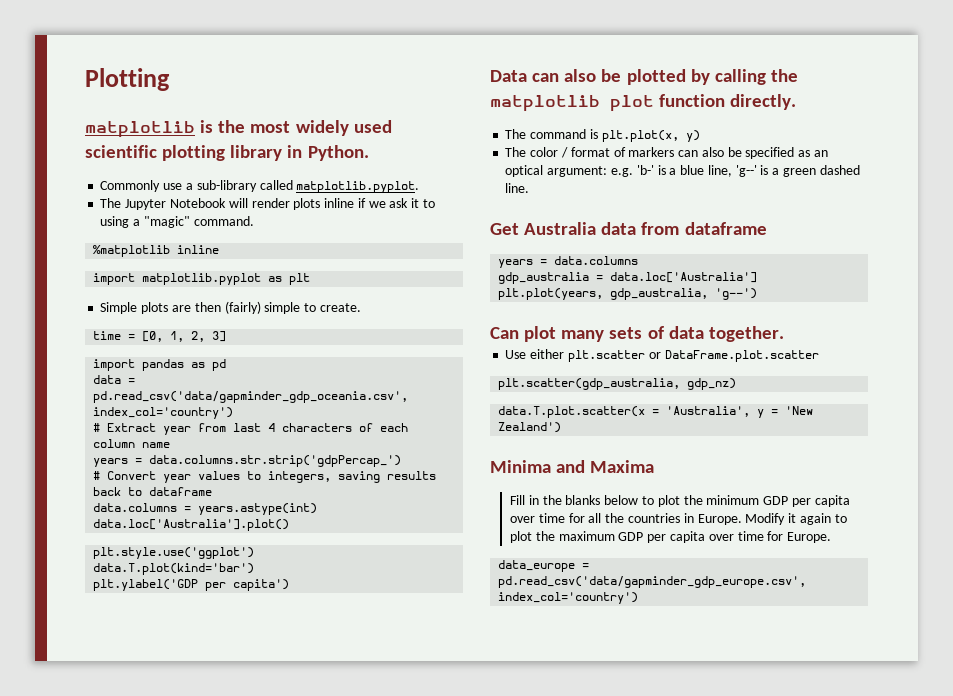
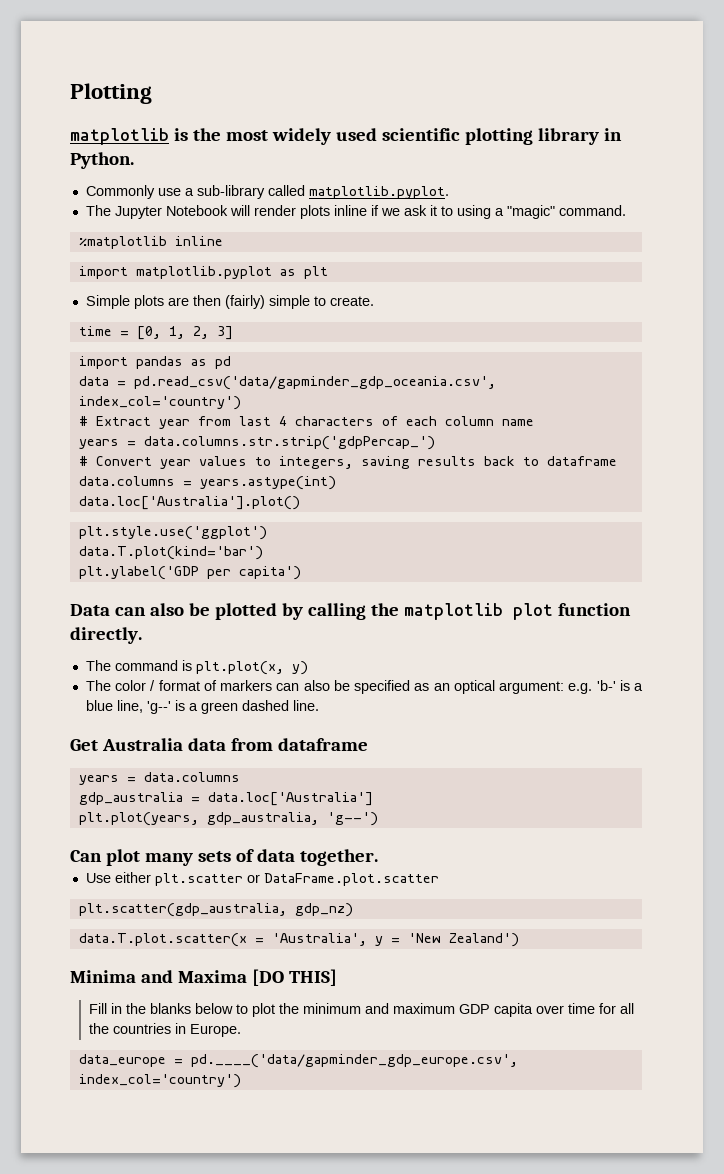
(655, 466) none -> [251,969,337,986] [DO THIS]
[763,496,811,507] GDP per -> [365,1003,491,1014] and maximum GDP
[745,513,847,525] [510,531,832,543] Modify it again to plot the maximum GDP per capita over time for Europe. -> (242, 1030) none
[498,576,807,588] pd.read_csv('data/gapminder_gdp_europe.csv', -> [190,1054,518,1068] pd.____('data/gapminder_gdp_europe.csv',

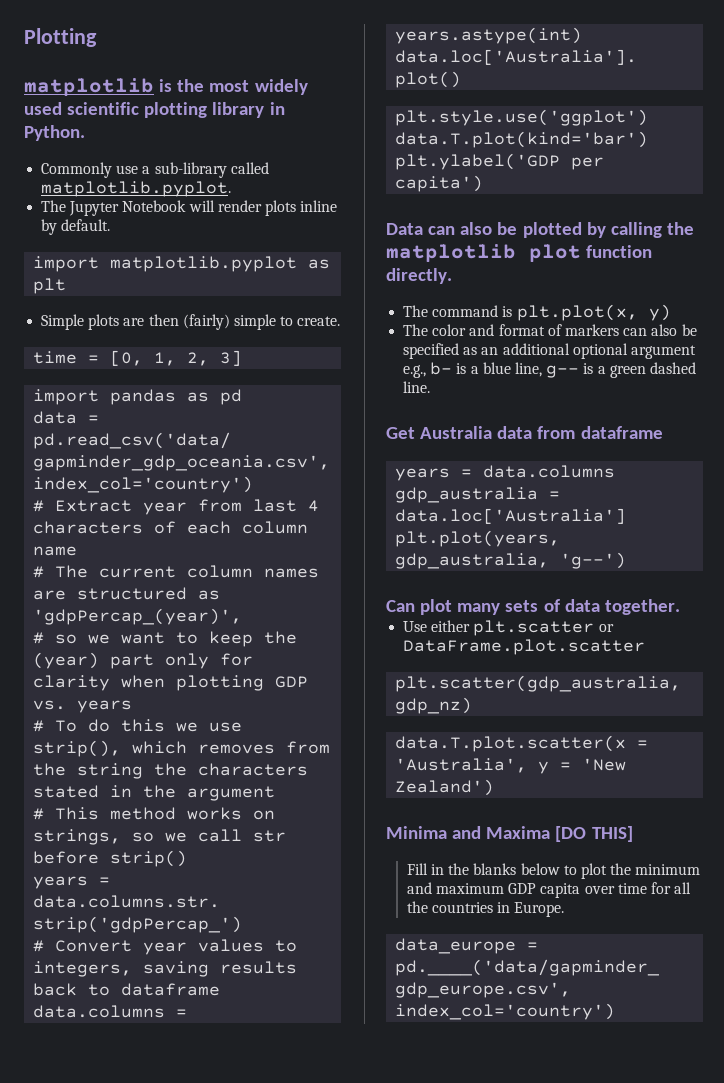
[370,205,626,219] [78,236,223,249] if we ask it to using a "magic" command. // %matplotlib inline -> [41,219,111,235] by default.
(534, 422) none -> [33,565,320,578] [33,587,221,600] [33,608,243,625] [33,631,298,647] [33,652,254,669] [33,675,309,691] [33,700,133,713] [33,719,243,732] [33,740,331,757] [33,763,309,779] [33,785,276,801] [33,807,276,820] [33,829,287,845] [33,850,188,867] // # The current column names are structured as 'gdpPercap_(year)', // # so we want to keep the (year) part only for clarity when plotting GDP vs. years // # To do this we use strip(), which removes from the string the characters stated in the argument // # This method works on strings, so we call str before strip()
[150,680,156,691] / -> [469,324,495,336] and
[453,680,616,694] optical argument: e.g. 'b-' -> [502,343,696,359] [403,362,453,378] additional optional argument e.g., b-
[146,701,171,714] 'g--' -> [546,365,580,378] g--

